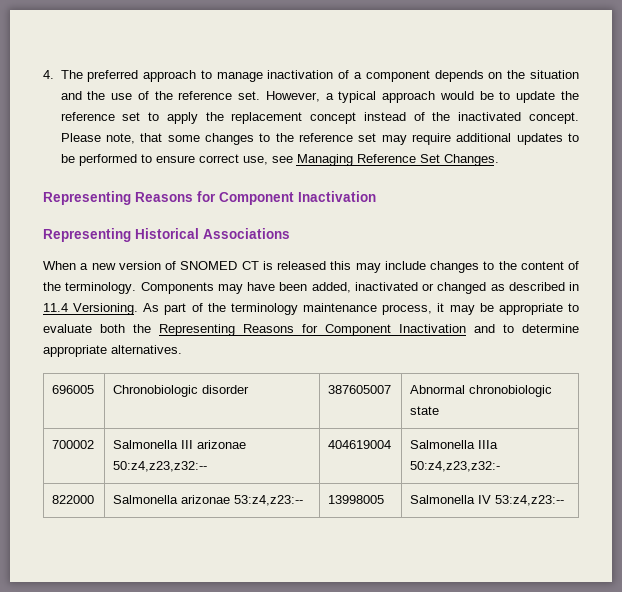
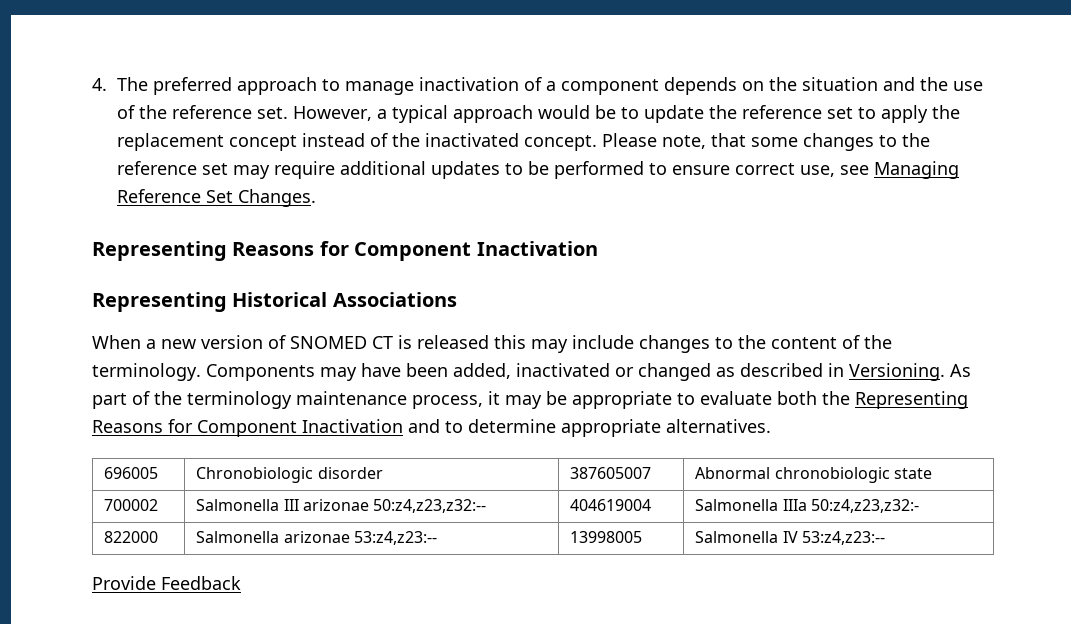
[43,303,68,312] 11.4 -> (844, 370) none
(565, 500) none -> [92,576,241,590] // Provide Feedback

